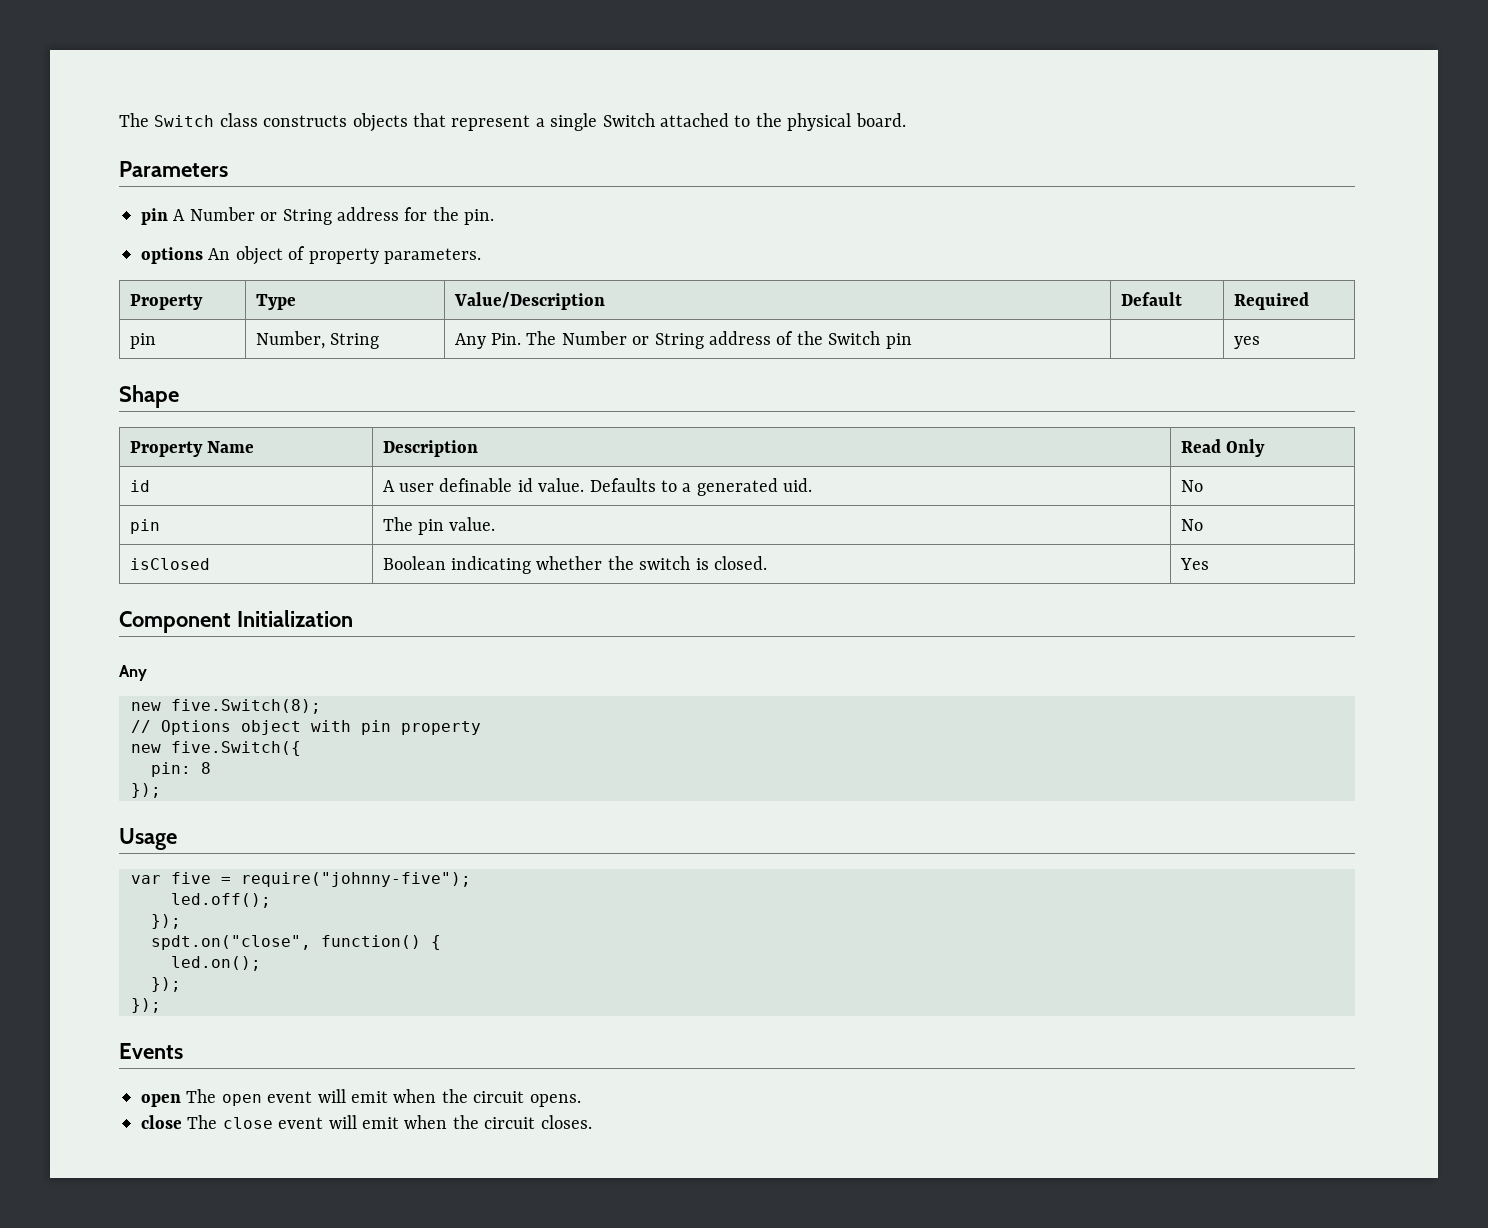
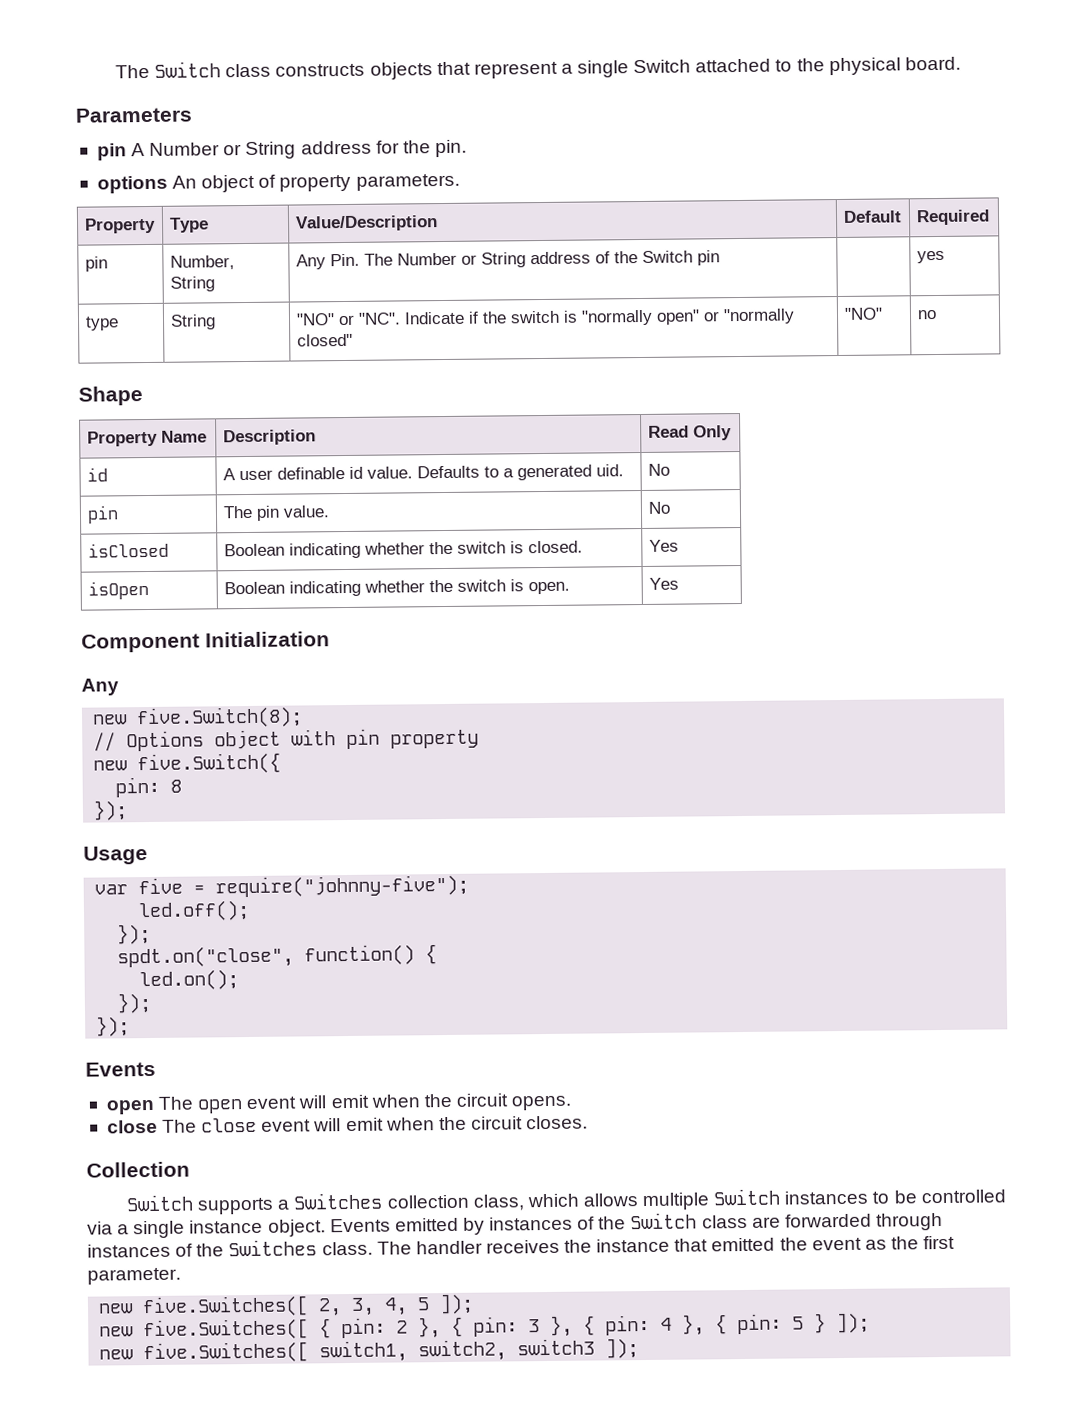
(1260, 342) none -> [84,316,119,331] [169,314,216,330] [295,308,795,326] [296,333,353,347] [843,307,883,320] [916,310,937,320] // type | String | "NO" or "NC". Indicate if the switch is "normally open" or "normally closed" | "NO" | no
(1209, 564) none -> [87,580,149,600] [223,579,570,597] [648,577,679,590] // isOpen | Boolean indicating whether the switch is open. | Yes
(592, 1122) none -> [86,1161,190,1178] [125,1188,1006,1215] [87,1212,943,1239] [87,1235,956,1258] [87,1267,181,1285] [98,1293,475,1318] [99,1312,871,1341] [99,1338,640,1364] // Collection // Switch supports a Switches collection class, which allows multiple Switch instances to be controlled via a single instance object. Events emitted by instances of the Switch class are forwarded through instances of the Switches class. The handler receives the instance that emitted the event as the first parameter. // new five.Switches([ 2, 3, 4, 5 ]); // new five.Switches([ { pin: 2 }, { pin: 3 }, { pin: 4 }, { pin: 5 } ]); // new five.Switches([ switch1, switch2, switch3 ]);

